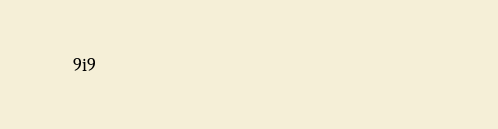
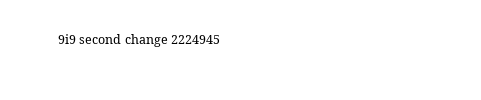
(96, 64) none -> [79,34,221,47] second change 2224945

